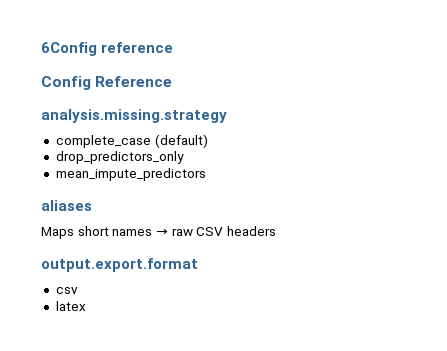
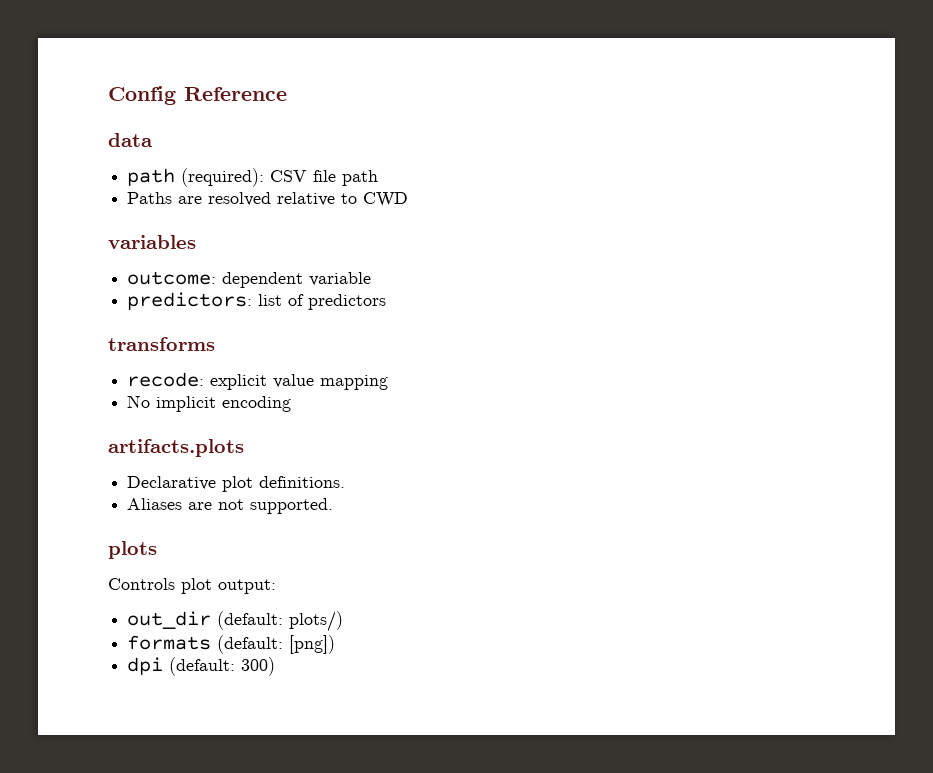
[41,42,174,56] 6Config reference // -> (108, 95) none
[41,109,227,123] [55,134,208,148] [55,151,184,164] [55,168,206,181] [41,200,92,211] [41,226,276,239] [41,258,198,272] [55,287,78,294] [55,301,86,311] analysis.missing.strategy // complete_case (default) // drop_predictors_only // mean_impute_predictors // aliases // Maps short names → raw CSV headers // output.export.format // csv // latex -> [108,133,153,147] [127,168,379,187] [127,192,409,207] [108,235,196,249] [127,271,372,288] [127,292,387,310] [108,337,215,351] [127,372,389,390] [127,395,292,412] [108,439,244,457] [127,476,346,492] [127,498,334,514] [108,541,157,559] [108,578,276,594] [127,611,344,632] [127,635,336,654] [127,657,276,676] data // path (required): CSV file path // Paths are resolved relative to CWD // variables // outcome: dependent variable // predictors: list of predictors // transforms // recode: explicit value mapping // No implicit encoding // artifacts.plots // Declarative plot definitions. // Aliases are not supported. // plots // Controls plot output: // out_dir (default: plots/) // formats (default: [png]) // dpi (default: 300)

